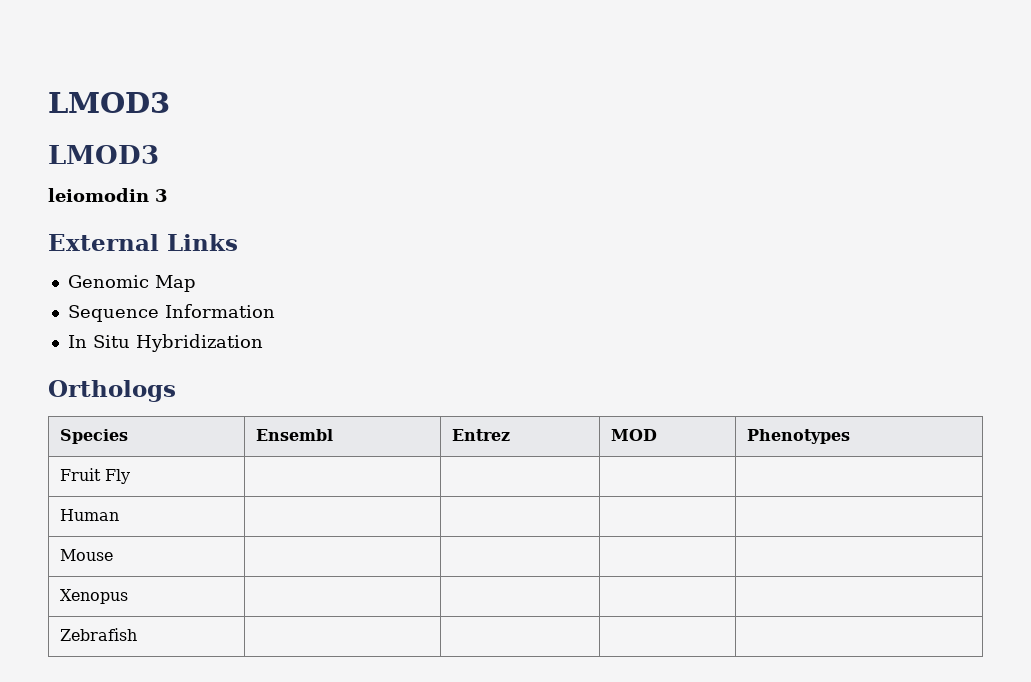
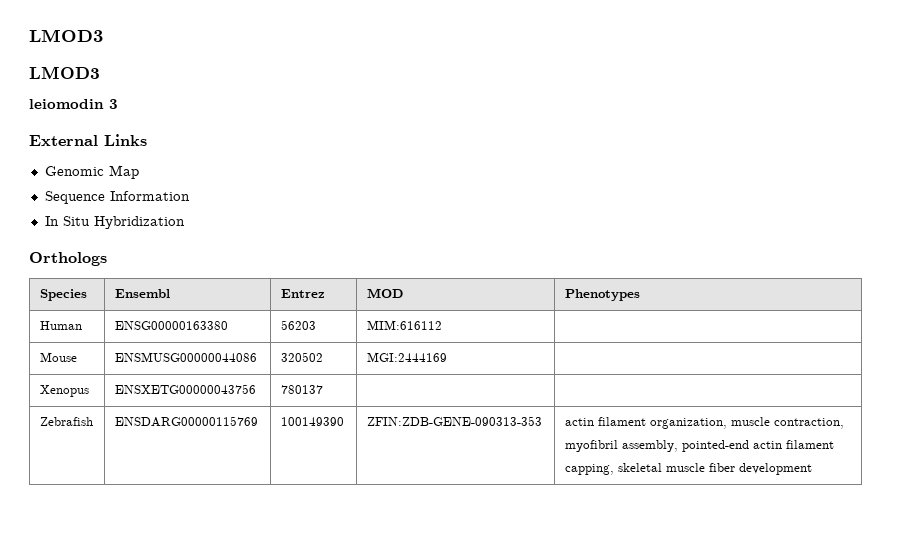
[59,468,130,484] // Fruit Fly | | | | -> (640, 295) none
[59,549,113,561] | | | // Mouse | | | -> [114,321,228,330] [280,320,316,330] [366,320,442,330] [39,352,77,362] [114,352,257,362] [280,352,323,362] [366,352,447,362] ENSG00000163380 | 56203 | MIM:616112 | // Mouse | ENSMUSG00000044086 | 320502 | MGI:2444169
(128, 596) | -> [114,384,256,394] [280,385,323,394] ENSXETG00000043756 | 780137
(137, 634) | | | -> [114,416,258,427] [280,417,344,426] [366,416,542,426] [564,417,844,429] [564,440,834,452] [564,463,812,475] ENSDARG00000115769 | 100149390 | ZFIN:ZDB-GENE-090313-353 | actin filament organization, muscle contraction, myofibril assembly, pointed-end actin filament capping, skeletal muscle fiber development

